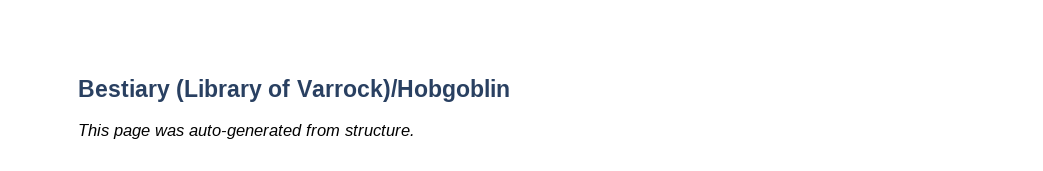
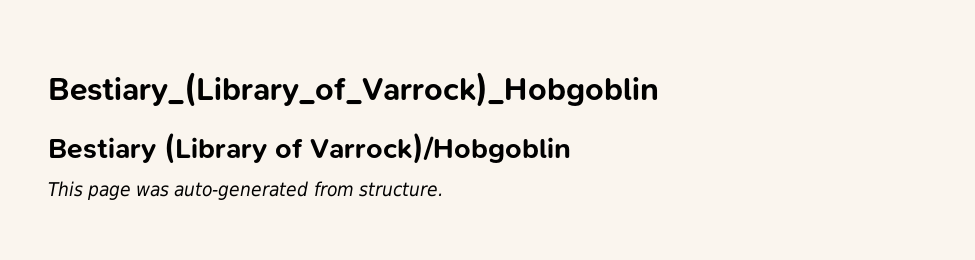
(78, 90) none -> [48,72,659,107] Bestiary_(Library_of_Varrock)_Hobgoblin //

